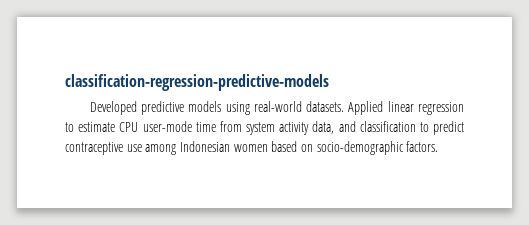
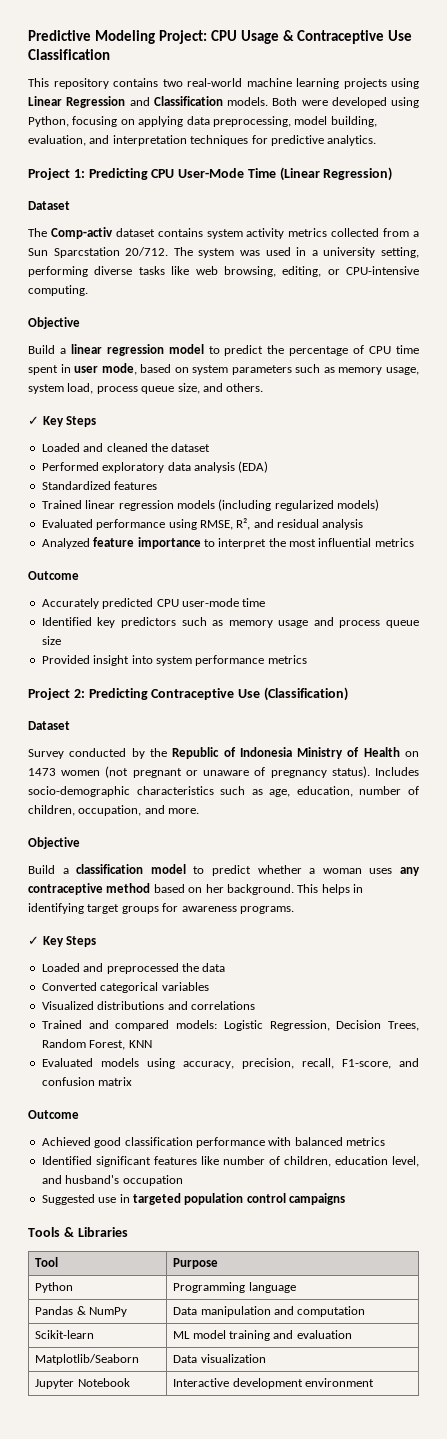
[65,74,329,91] [89,101,464,115] [65,121,464,135] [65,141,439,155] classification-regression-predictive-models // Developed predictive models using real-world datasets. Applied linear regression to estimate CPU user-mode time from system activity data, and classification to predict contraceptive use among Indonesian women based on socio-demographic factors. -> [28,30,413,44] [28,49,110,60] [28,78,419,89] [28,96,419,108] [28,116,377,127] [28,135,377,146] [28,167,393,181] [28,201,70,210] [28,227,420,239] [28,247,420,258] [28,266,419,277] [28,285,88,296] [28,317,80,329] [28,344,420,356] [28,363,419,375] [28,383,264,394] [28,416,97,427] [41,443,211,452] [41,461,269,473] [41,481,158,490] [41,499,379,511] [41,518,364,530] [41,537,414,549] [28,571,79,580] [41,598,266,609] [41,617,419,628] [41,636,61,645] [41,655,307,666] [28,687,348,701] [28,721,70,730] [28,747,420,759] [28,766,420,778] [28,786,419,797] [28,805,200,816] [28,837,80,849] [28,864,421,876] [28,883,363,895] [28,903,294,914] [28,936,97,947] [41,963,226,974] [41,982,209,993] [41,1001,255,1010] [41,1020,419,1031] [41,1039,152,1050] [41,1058,419,1069] [41,1077,133,1086] [28,1110,79,1119] [41,1137,385,1148] [41,1156,419,1167] [41,1175,183,1186] [41,1193,345,1205] [28,1227,128,1237] [35,1257,59,1267] [173,1258,219,1269] [35,1282,74,1293] [173,1282,296,1293] [35,1306,127,1317] [173,1306,366,1317] [35,1330,95,1339] [173,1330,352,1341] [35,1354,140,1365] [173,1354,266,1363] [35,1378,130,1389] [173,1378,374,1389] Predictive Modeling Project: CPU Usage & Contraceptive Use Classification // This repository contains two real-world machine learning projects using Linear Regression and Classification models. Both were developed using Python, focusing on applying data preprocessing, model building, evaluation, and interpretation techniques for predictive analytics. // Project 1: Predicting CPU User-Mode Time (Linear Regression) // Dataset // The Comp-activ dataset contains system activity metrics collected from a Sun Sparcstation 20/712. The system was used in a university setting, performing diverse tasks like web browsing, editing, or CPU-intensive computing. // Objective // Build a linear regression model to predict the percentage of CPU time spent in user mode, based on system parameters such as memory usage, system load, process queue size, and others. // ✓ Key Steps // Loaded and cleaned the dataset // Performed exploratory data analysis (EDA) // Standardized features // Trained linear regression models (including regularized models) // Evaluated performance using RMSE, R², and residual analysis // Analyzed feature importance to interpret the most influential metrics // Outcome // Accurately predicted CPU user-mode time // Identified key predictors such as memory usage and process queue size // Provided insight into system performance metrics // Project 2: Predicting Contraceptive Use (Classification) // Dataset // Survey conducted by the Republic of Indonesia Ministry of Health on 1473 women (not pregnant or unaware of pregnancy status). Includes socio-demographic characteristics such as age, education, number of children, occupation, and more. // Objective // Build a classification model to predict whether a woman uses any contraceptive method based on her background. This helps in identifying target groups for awareness programs. // ✓ Key Steps // Loaded and preprocessed the data // Converted categorical variables // Visualized distributions and correlations // Trained and compared models: Logistic Regression, Decision Trees, Random Forest, KNN // Evaluated models using accuracy, precision, recall, F1-score, and confusion matrix // Outcome // Achieved good classification performance with balanced metrics // Identified significant features like number of children, education level, and husband's occupation // Suggested use in targeted population control campaigns // Tools & Libraries // Tool | Purpose // Python | Programming language // Pandas & NumPy | Data manipulation and computation // Scikit-learn | ML model training and evaluation // Matplotlib/Seaborn | Data visualization // Jupyter Notebook | Interactive development environment

